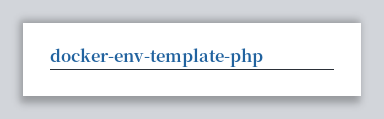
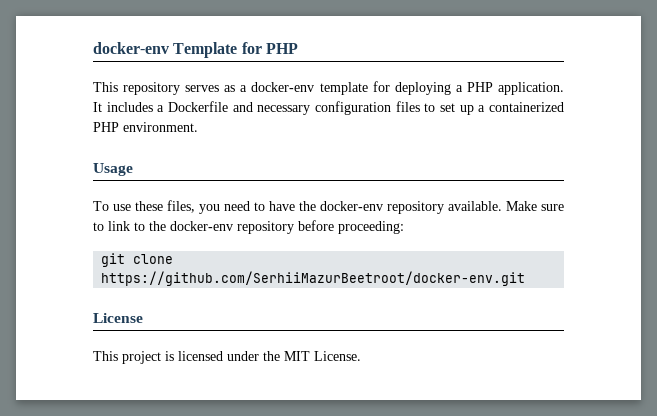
[50,48,263,67] docker-env-template-php -> [93,42,298,58] [93,81,564,95] [93,101,565,115] [93,122,198,132] [93,163,133,176] [93,200,564,214] [93,220,404,234] [101,253,174,267] [101,271,526,286] [93,313,143,323] [93,351,361,364] docker-env Template for PHP // This repository serves as a docker-env template for deploying a PHP application. It includes a Dockerfile and necessary configuration files to set up a containerized PHP environment. // Usage // To use these files, you need to have the docker-env repository available. Make sure to link to the docker-env repository before proceeding: // git clone https://github.com/SerhiiMazurBeetroot/docker-env.git // License // This project is licensed under the MIT License.

